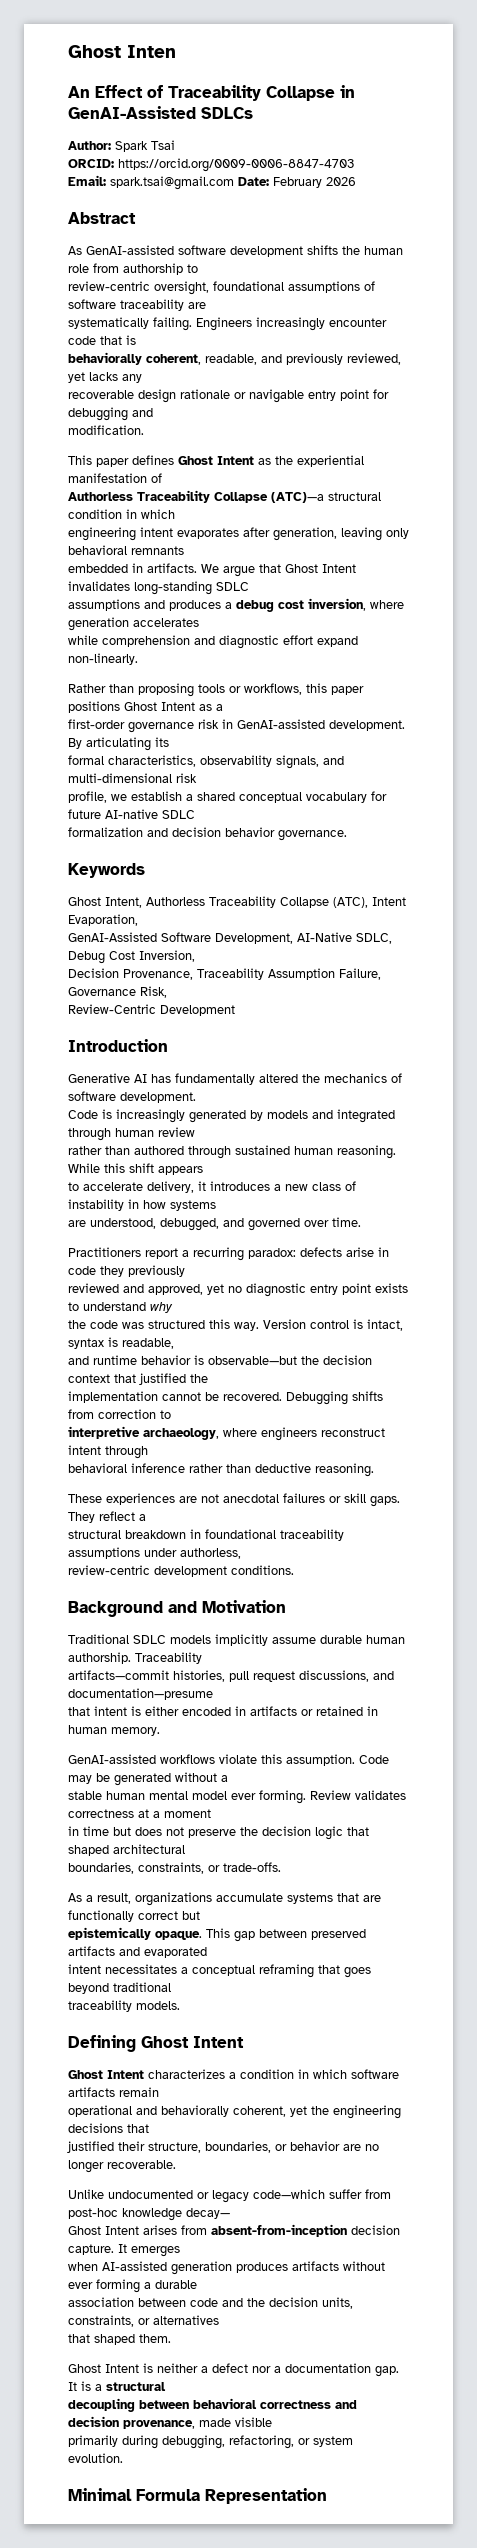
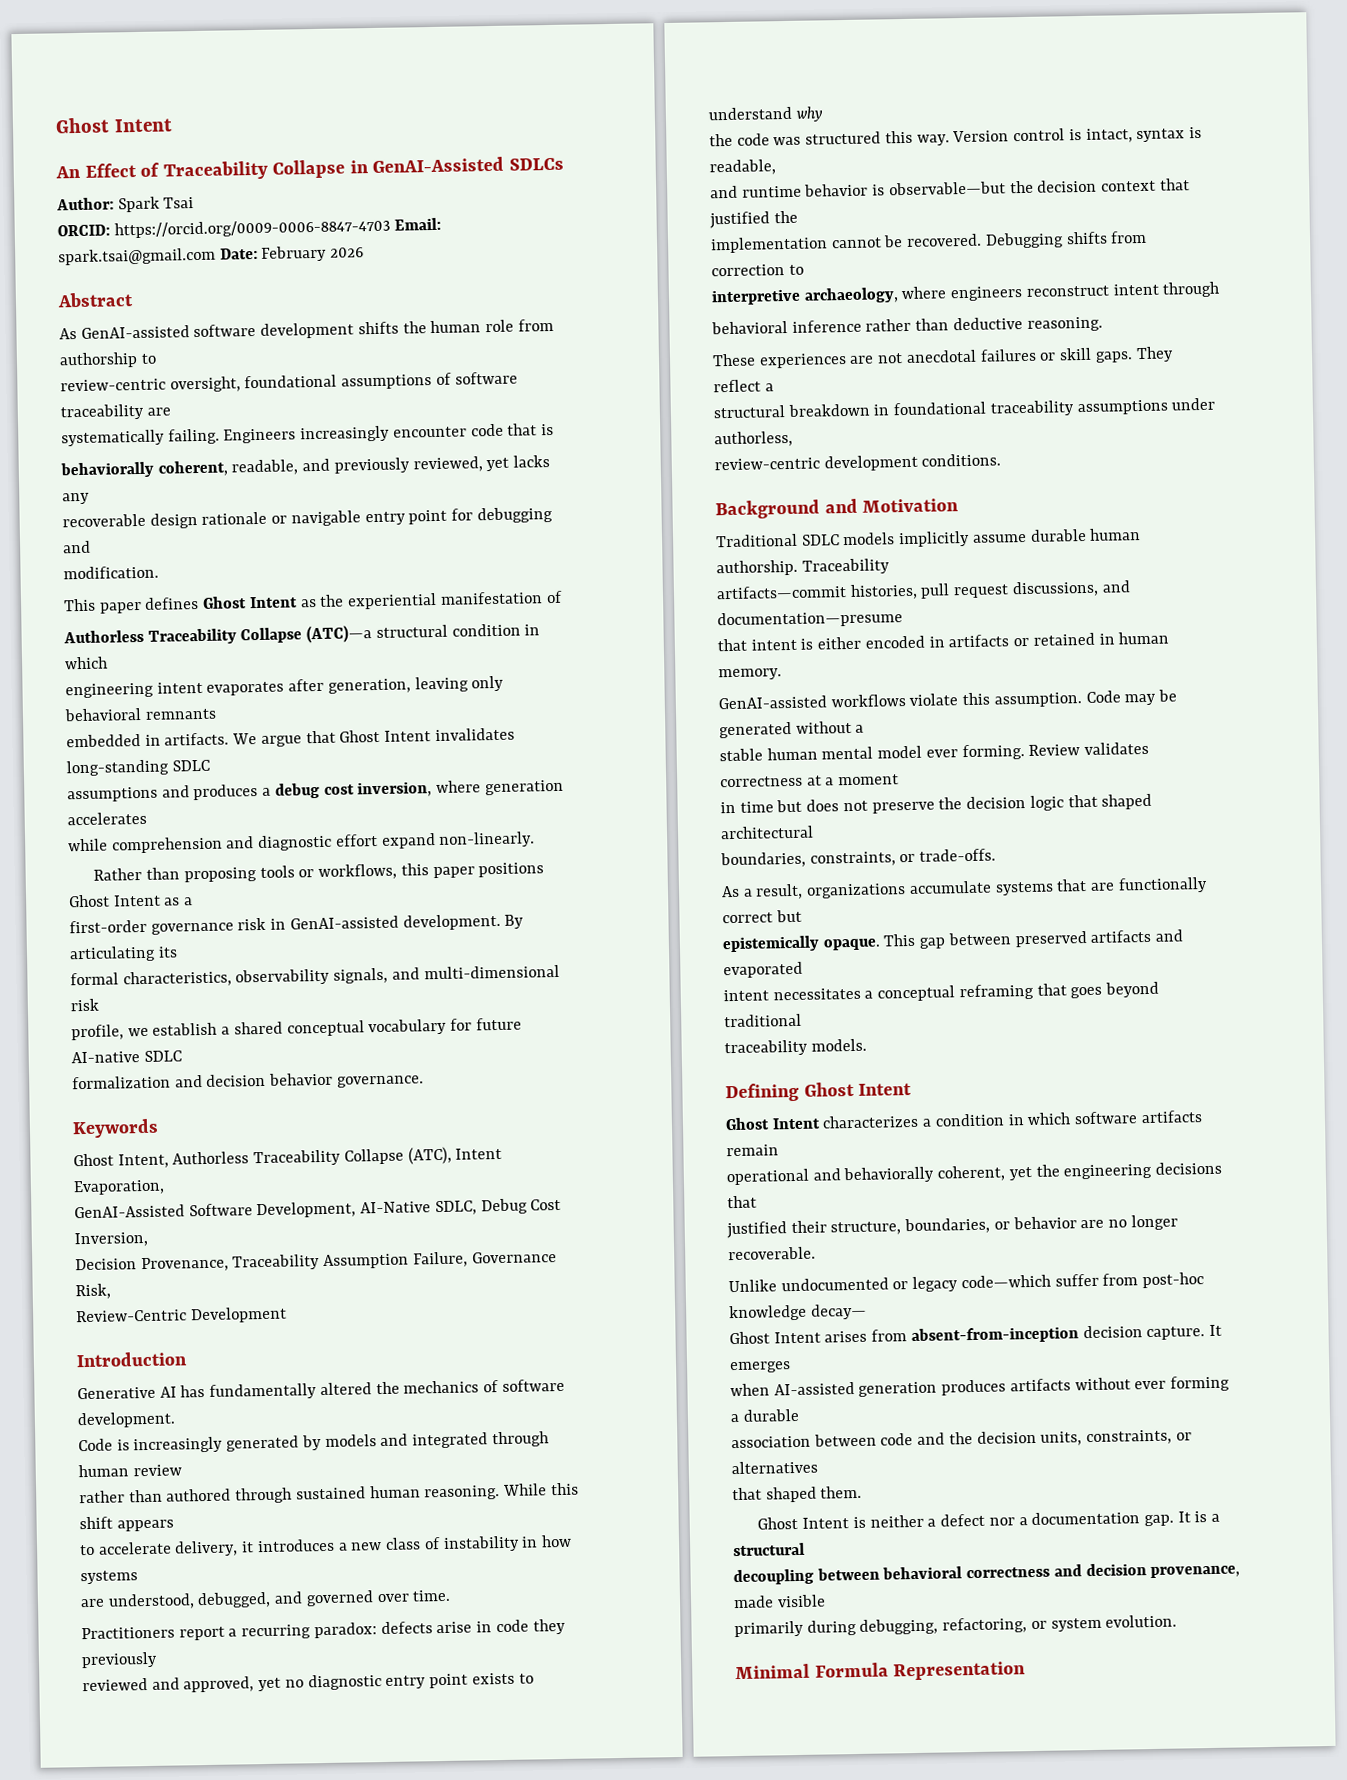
[68,45,176,58] Ghost Inten -> [55,117,173,134] Ghost Intent
(354, 165) // -> (391, 228) none

